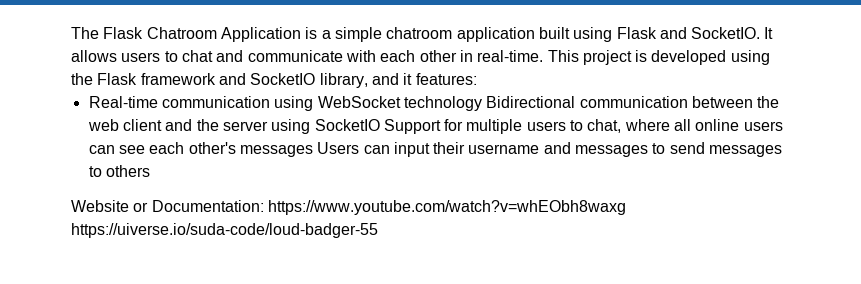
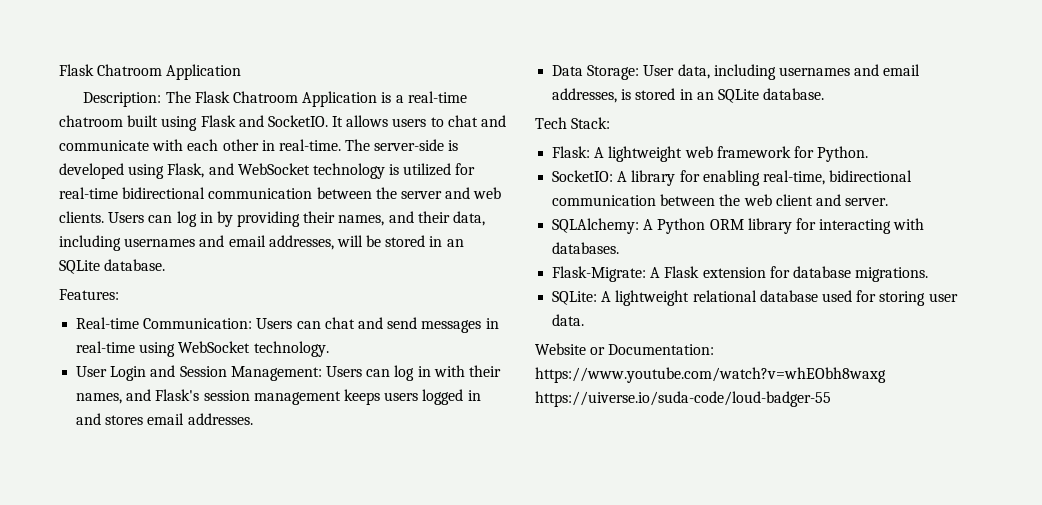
(71, 33) none -> [59,64,242,80] [83,92,162,107] Flask Chatroom Application // Description:
[334,27,535,42] simple chatroom application -> [407,91,467,103] [59,115,123,127] real-time chatroom
[547,50,632,65] This project -> [345,139,445,151] The server-side
[71,73,477,88] [88,96,576,111] the Flask framework and SocketIO library, and it features: // Real-time communication using WebSocket technology Bidirectional -> [167,163,476,179] [59,187,502,199] [59,211,486,227] [59,235,464,251] [59,259,166,274] [59,289,119,300] [76,317,499,333] [76,341,329,357] [76,365,501,381] [76,389,481,405] [76,413,253,425] [552,64,921,80] [552,88,825,103] [535,117,611,129] [552,146,869,162] [552,170,913,186] Flask, and WebSocket technology is utilized for real-time bidirectional communication between the server and web clients. Users can log in by providing their names, and their data, including usernames and email addresses, will be stored in an SQLite database. // Features: // Real-time Communication: Users can chat and send messages in real-time using WebSocket technology. // User Login and Session Management: Users can log in with their names, and Flask's session management keeps users logged in and stores email addresses. // Data Storage: User data, including usernames and email addresses, is stored in an SQLite database. // Tech Stack: // Flask: A lightweight web framework for Python. // SocketIO: A library for enabling real-time, bidirectional
[196,119,783,134] [88,142,783,157] [88,165,150,177] the server using SocketIO Support for multiple users to chat, where all online users can see each other's messages Users can input their username and messages to send messages to others -> [845,198,889,206] [552,218,925,234] [552,242,620,254] [552,266,929,282] [552,290,958,306] [552,314,585,326] server. // SQLAlchemy: A Python ORM library for interacting with databases. // Flask-Migrate: A Flask extension for database migrations. // SQLite: A lightweight relational database used for storing user data.

